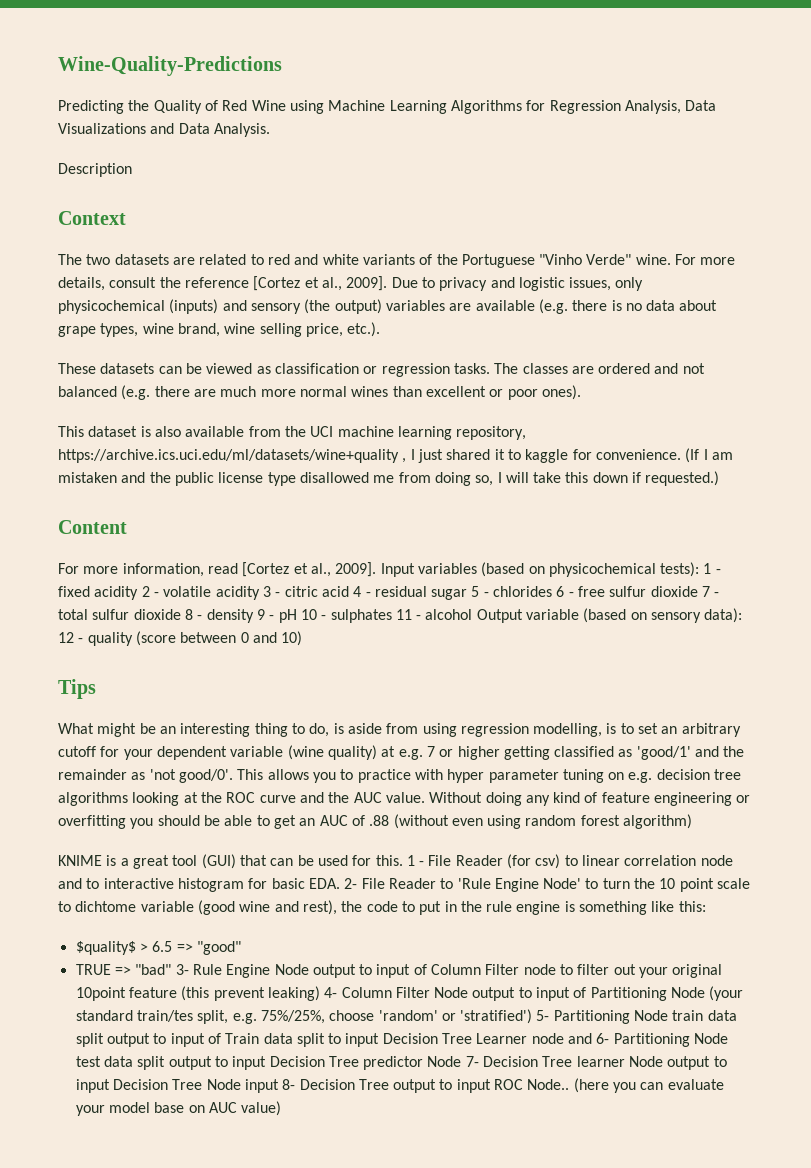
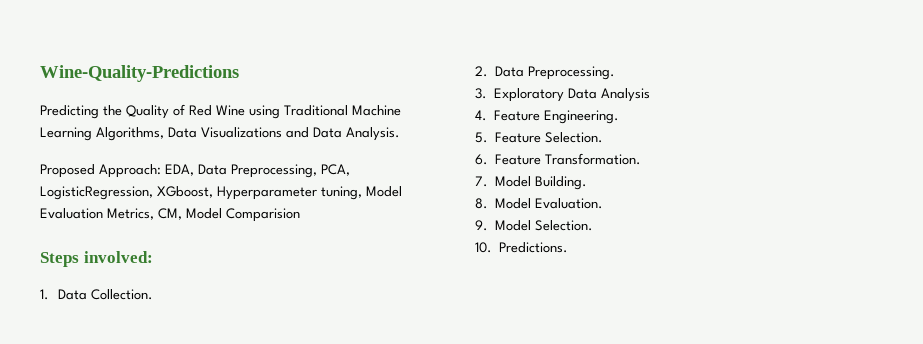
(324, 107) none -> [284,105,348,116] Traditional
[450,100,681,114] Algorithms for Regression Analysis, -> [96,127,164,141] Algorithms,
[58,163,132,177] [58,211,126,225] [58,254,736,268] [58,276,644,291] [58,299,718,314] [58,322,381,337] [58,363,705,377] [58,385,581,400] [58,426,527,440] [58,448,733,463] [58,471,720,486] [58,520,127,534] [58,562,721,577] [58,586,720,600] [58,608,743,623] [58,631,303,646] [58,679,96,699] [58,723,741,737] [58,745,745,760] [58,769,742,783] [58,792,751,806] [58,814,693,829] [58,854,733,869] [58,878,751,892] [58,900,706,915] [75,941,241,955] [75,964,723,978] [75,986,744,1001] [75,1009,737,1024] [75,1033,729,1047] [75,1056,727,1070] [75,1078,724,1093] [75,1101,282,1116] Description // Context // The two datasets are related to red and white variants of the Portuguese "Vinho Verde" wine. For more details, consult the reference [Cortez et al., 2009]. Due to privacy and logistic issues, only physicochemical (inputs) and sensory (the output) variables are available (e.g. there is no data about grape types, wine brand, wine selling price, etc.). // These datasets can be viewed as classification or regression tasks. The classes are ordered and not balanced (e.g. there are much more normal wines than excellent or poor ones). // This dataset is also available from the UCI machine learning repository, https://archive.ics.uci.edu/ml/datasets/wine+quality , I just shared it to kaggle for convenience. (If I am mistaken and the public license type disallowed me from doing so, I will take this down if requested.) // Content // For more information, read [Cortez et al., 2009]. Input variables (based on physicochemical tests): 1 - fixed acidity 2 - volatile acidity 3 - citric acid 4 - residual sugar 5 - chlorides 6 - free sulfur dioxide 7 - total sulfur dioxide 8 - density 9 - pH 10 - sulphates 11 - alcohol Output variable (based on sensory data): 12 - quality (score between 0 and 10) // Tips // What might be an interesting thing to do, is aside from using regression modelling, is to set an arbitrary cutoff for your dependent variable (wine quality) at e.g. 7 or higher getting classified as 'good/1' and the remainder as 'not good/0'. This allows you to practice with hyper parameter tuning on e.g. decision tree algorithms looking at the ROC curve and the AUC value. Without doing any kind of feature engineering or overfitting you should be able to get an AUC of .88 (without even using random forest algorithm) // KNIME is a great tool (GUI) that can be used for this. 1 - File Reader (for csv) to linear correlation node and to interactive histogram for basic EDA. 2- File Reader to 'Rule Engine Node' to turn the 10 point scale to dichtome variable (good wine and rest), the code to put in the rule engine is something like this: // $quality$ > 6.5 => "good" // TRUE => "bad" 3- Rule Engine Node output to input of Column Filter node to filter out your original 10point feature (this prevent leaking) 4- Column Filter Node output to input of Partitioning Node (your standard train/tes split, e.g. 75%/25%, choose 'random' or 'stratified') 5- Partitioning Node train data split output to input of Train data split to input Decision Tree Learner node and 6- Partitioning Node test data split output to input Decision Tree predictor Node 7- Decision Tree learner Node output to input Decision Tree Node input 8- Decision Tree output to input ROC Node.. (here you can evaluate your model base on AUC value) -> [40,164,350,178] [40,186,402,200] [40,208,300,222] [40,251,153,267] [40,289,154,300] [475,66,616,80] [475,88,651,102] [475,110,620,124] [475,132,604,143] [475,153,642,165] [475,176,588,190] [475,198,604,209] [475,220,594,231] [475,242,569,253] Proposed Approach: EDA, Data Preprocessing, PCA, LogisticRegression, XGboost, Hyperparameter tuning, Model Evaluation Metrics, CM, Model Comparision // Steps involved: // 1. Data Collection. // 2. Data Preprocessing. // 3. Exploratory Data Analysis // 4. Feature Engineering. // 5. Feature Selection. // 6. Feature Transformation. // 7. Model Building. // 8. Model Evaluation. // 9. Model Selection. // 10. Predictions.

